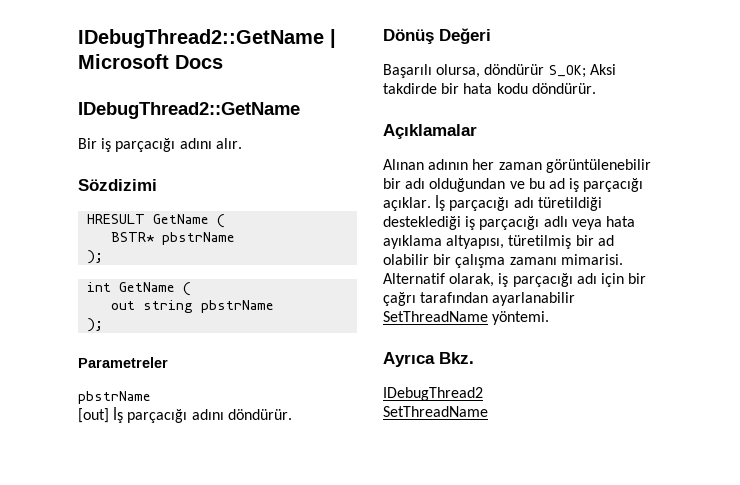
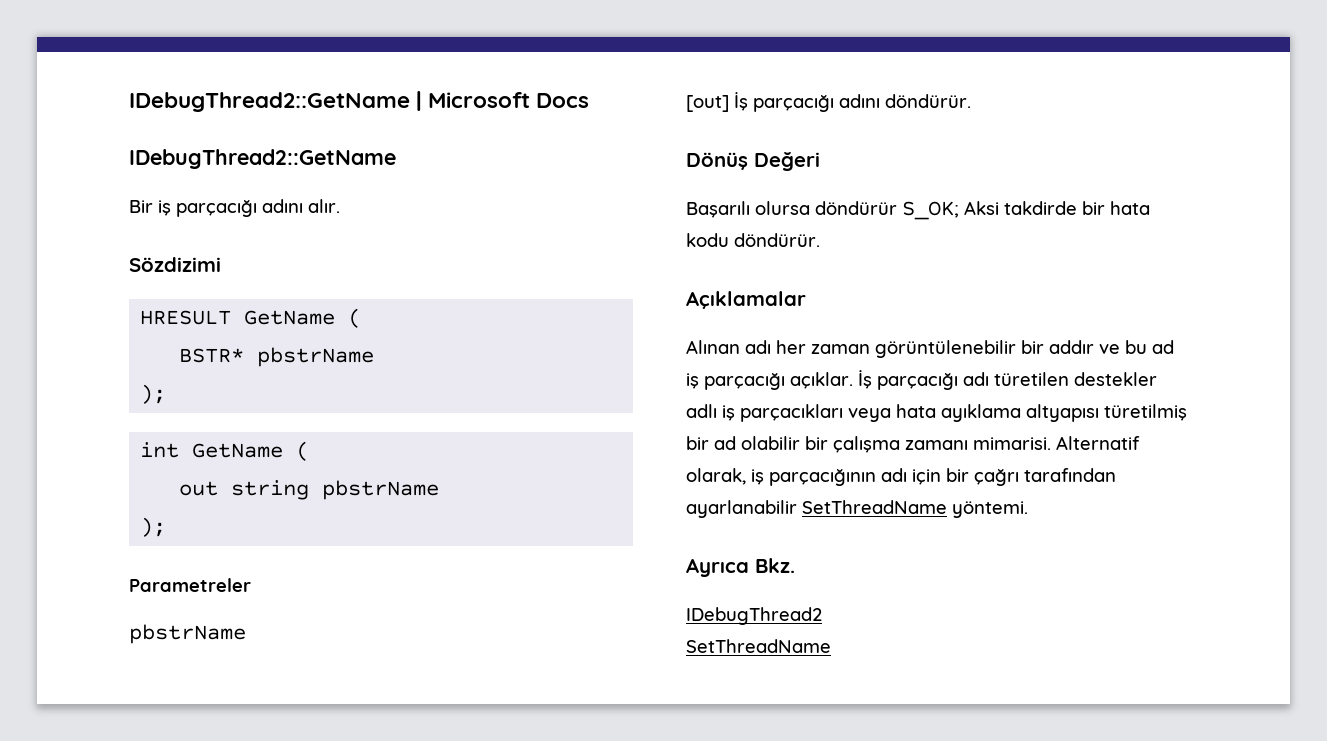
[436,64,481,78] olursa, -> [755,201,810,215] olursa
[428,159,469,170] adının -> [745,340,771,354] adı
[405,178,506,192] adı olduğundan -> [1049,340,1094,354] addır
[537,197,602,211] [383,216,568,230] türetildiği desteklediği iş parçacığı adlı -> [994,372,1157,386] [686,404,843,422] türetilen destekler adlı iş parçacıkları
[446,235,505,249] altyapısı, -> [1026,404,1099,422] altyapısı
[512,273,573,287] parçacığı -> [769,469,876,486] parçacığının

